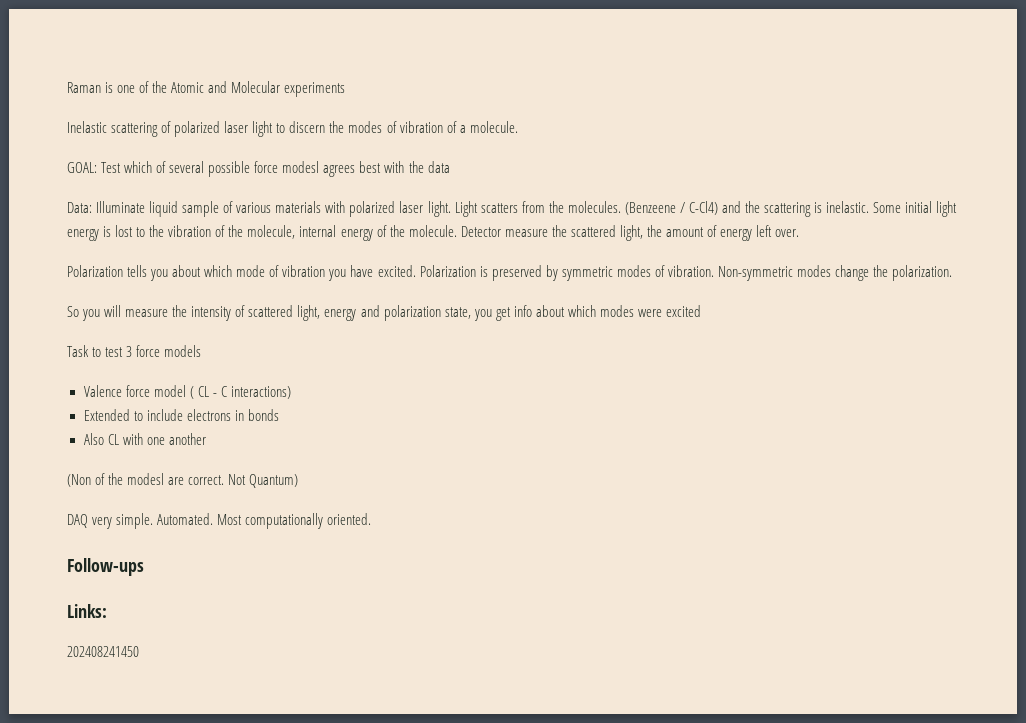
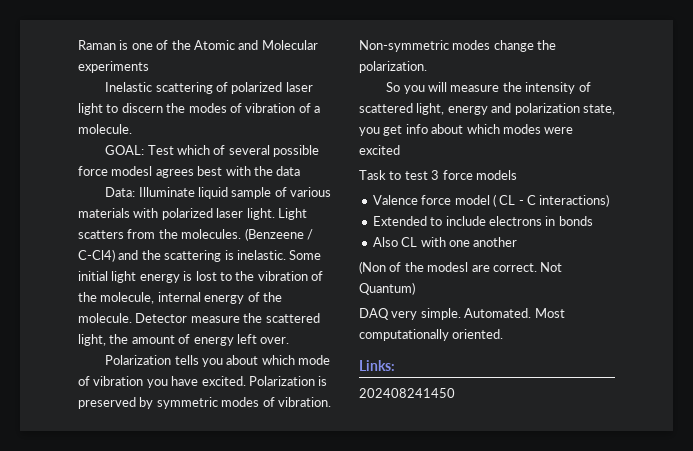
[67,558,144,576] // Follow-ups -> (504, 334) none

